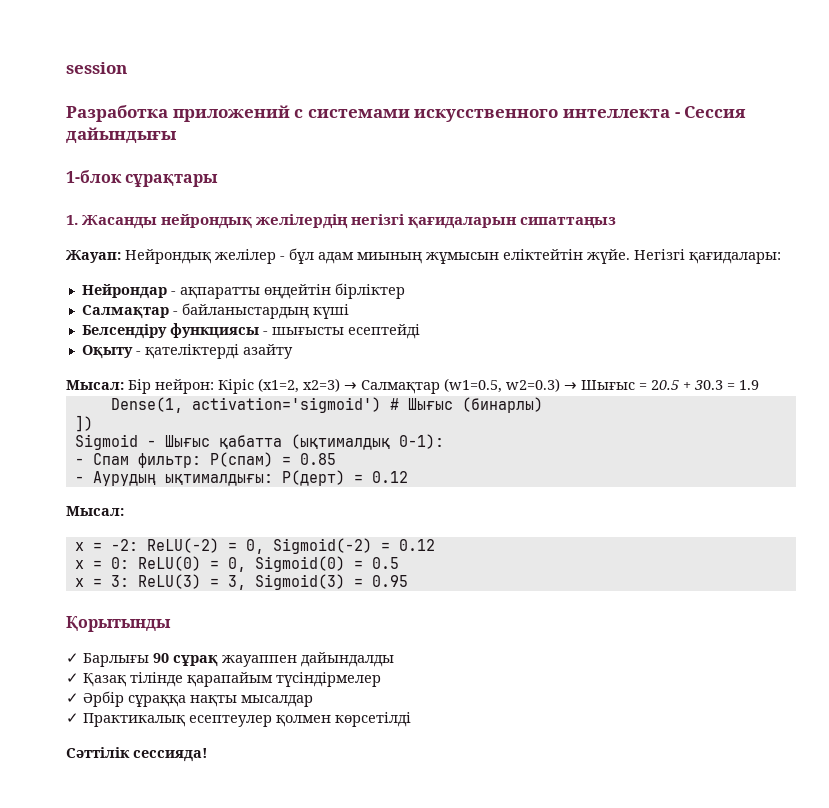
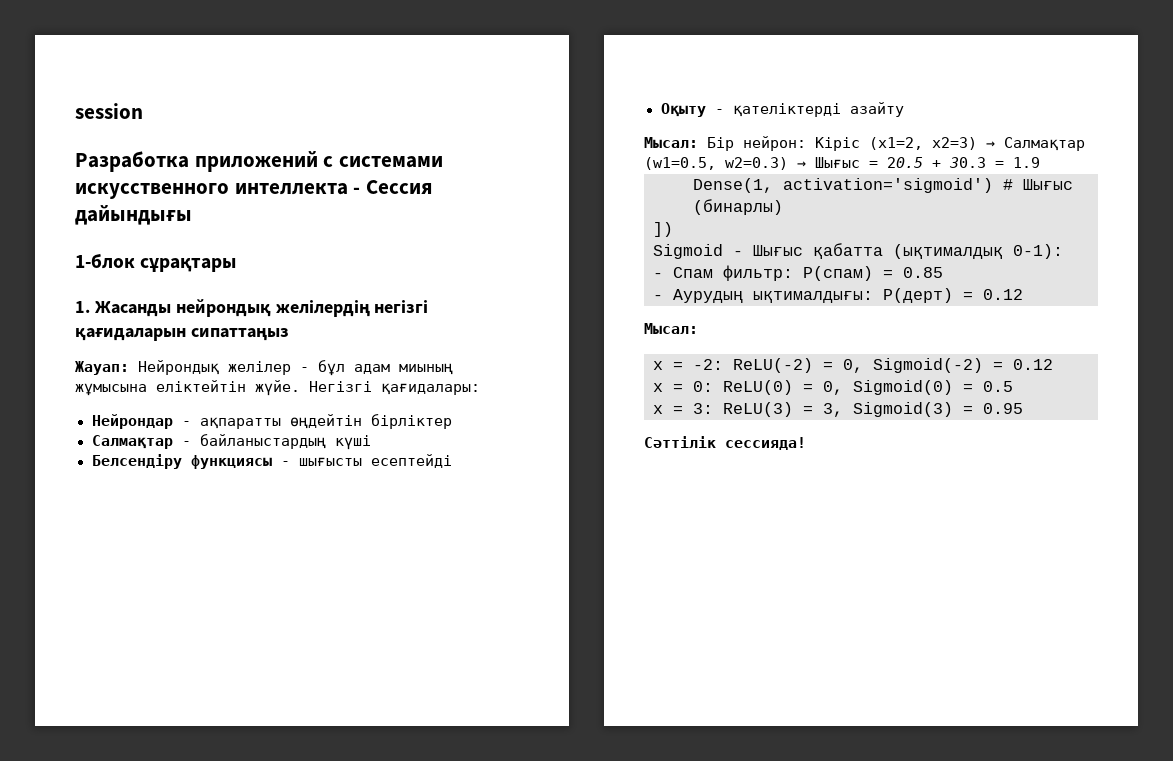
[426,252,499,264] жұмысын -> [75,383,147,396] жұмысына
[66,616,171,632] [66,652,394,667] [66,672,381,687] [66,691,313,707] [66,712,411,727] // Қорытынды // ✓ Барлығы 90 сұрақ жауаппен дайындалды // ✓ Қазақ тілінде қарапайым түсіндірмелер // ✓ Әрбір сұраққа нақты мысалдар // ✓ Практикалық есептеулер қолмен көрсетілді -> (1023, 408) none

